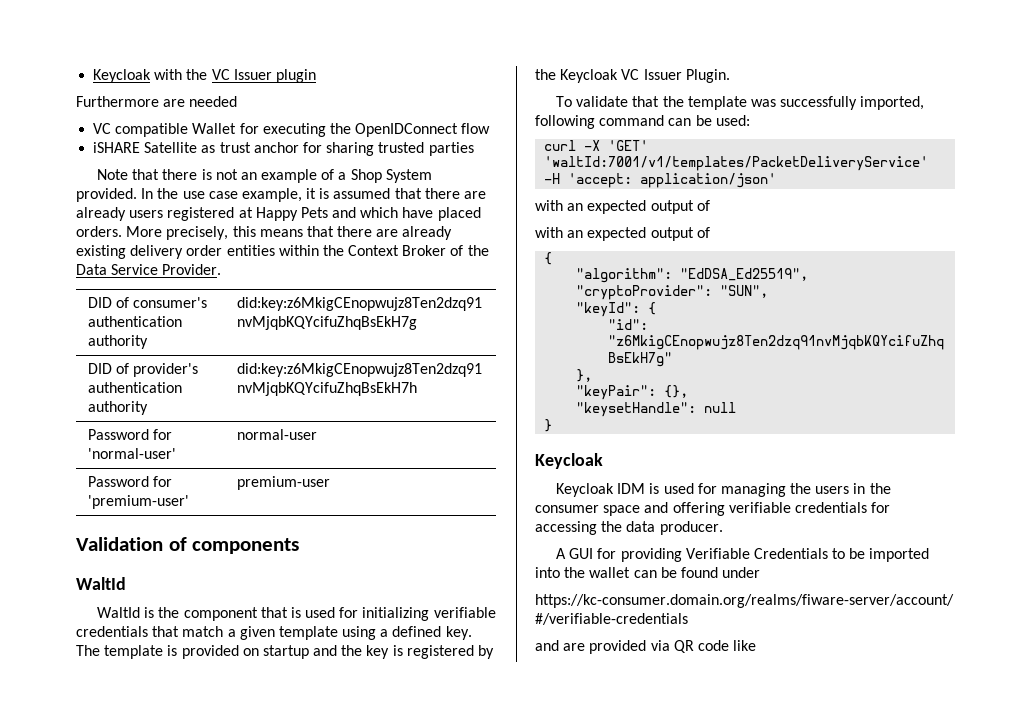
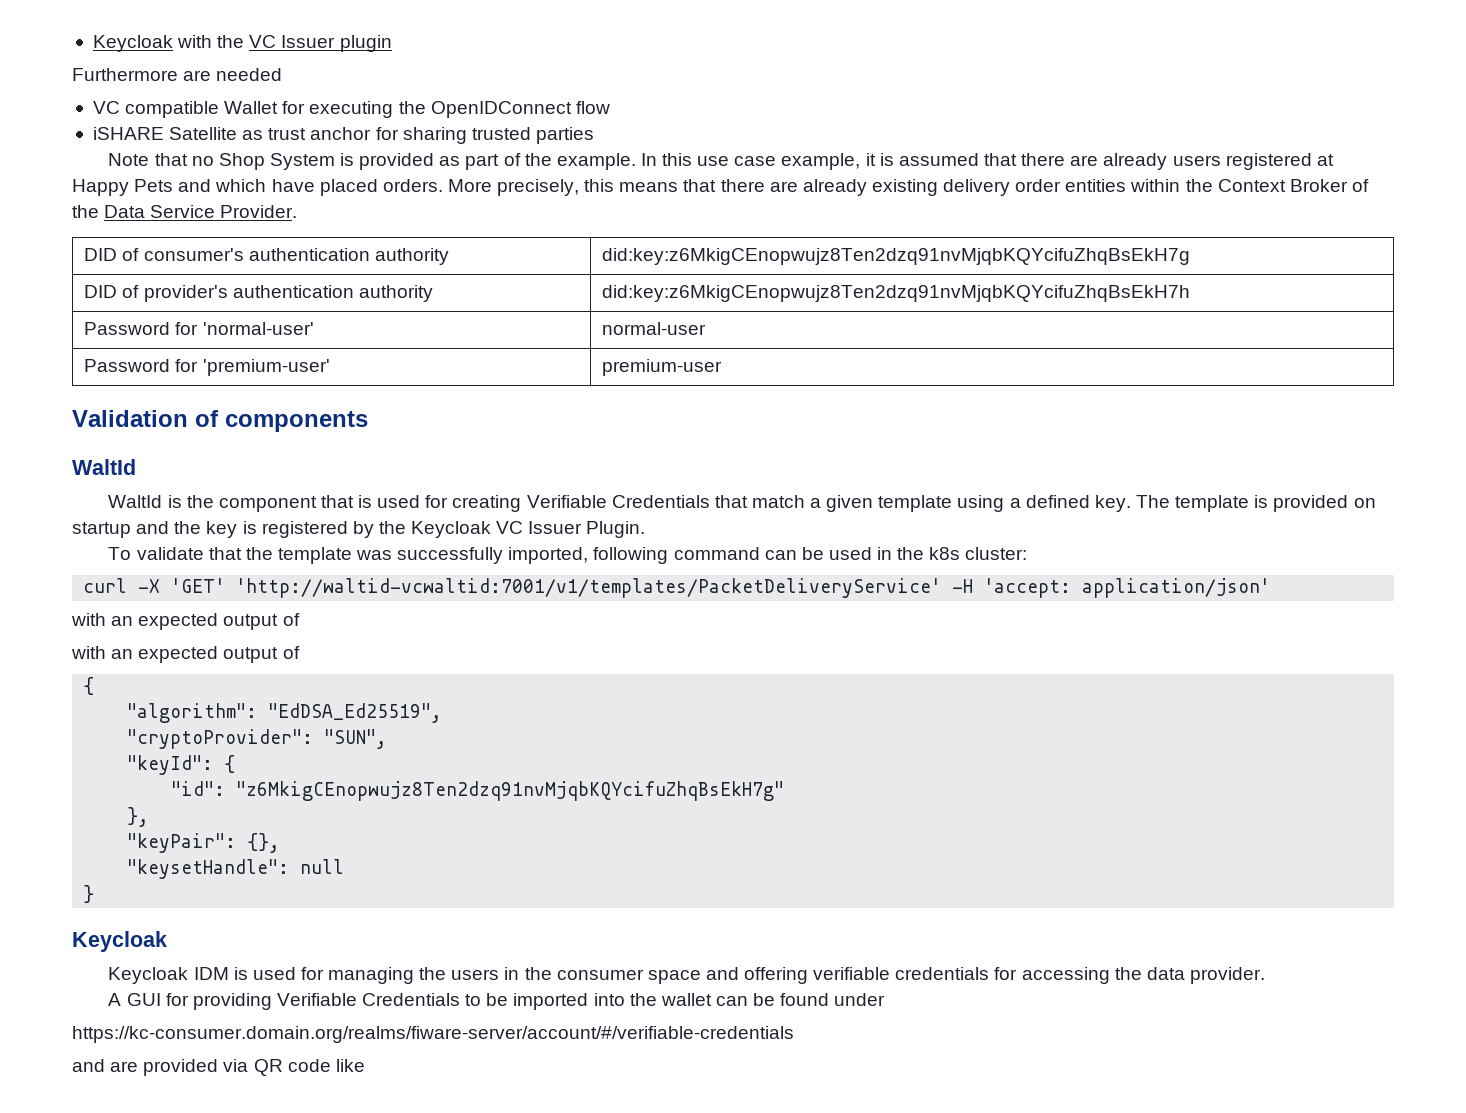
[162,169,432,183] [76,188,179,202] there is not an example of a Shop System provided. In the -> [191,153,693,170] no Shop System is provided as part of the example. In this
[362,607,496,621] [76,626,148,637] initializing verifiable credentials -> [452,495,710,512] creating Verifiable Credentials
[715,115,750,126] used: -> [828,547,1028,560] used in the k8s cluster:
[544,156,929,171] 'waltId:7001/v1/templates/PacketDeliveryService' -> [236,578,942,598] 'http://waltid-vcwaltid:7001/v1/templates/PacketDeliveryService'
[659,521,723,535] producer. -> [1189,967,1265,984] provider.

